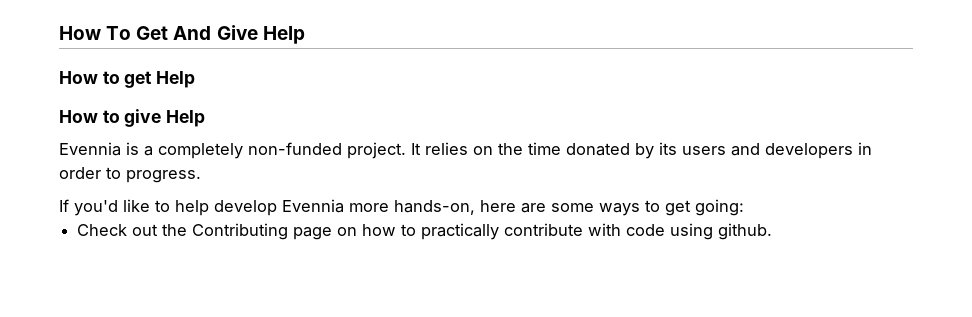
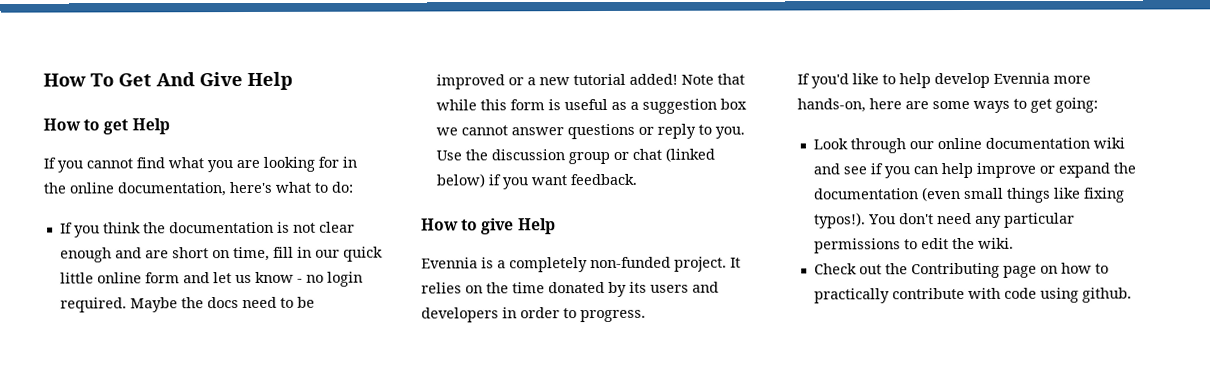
(196, 79) none -> [43,156,357,173] [43,181,354,197] [59,221,355,238] [59,246,383,263] [59,271,363,287] [59,296,315,313] [435,73,745,90] [435,98,747,114] [435,123,745,140] [435,147,715,165] [435,173,637,190] // If you cannot find what you are looking for in the online documentation, here's what to do: // If you think the documentation is not clear enough and are short on time, fill in our quick little online form and let us know - no login required. Maybe the docs need to be improved or a new tutorial added! Note that while this form is useful as a suggestion box we cannot answer questions or reply to you. Use the discussion group or chat (linked below) if you want feedback.
(744, 207) none -> [812,137,1125,154] [812,162,1136,179] [812,187,1125,203] [813,212,1075,229] [813,237,1014,254] // Look through our online documentation wiki and see if you can help improve or expand the documentation (even small things like fixing typos!). You don't need any particular permissions to edit the wiki.

